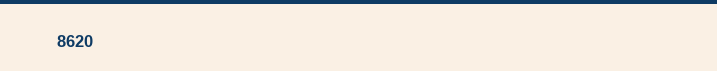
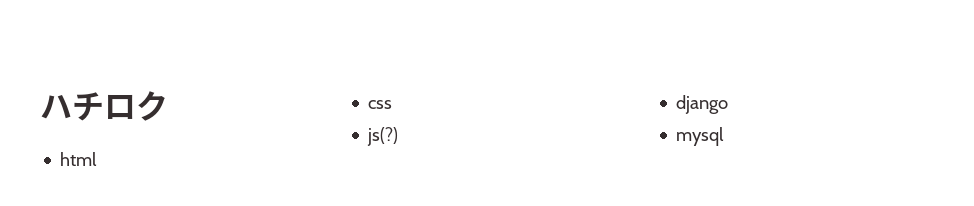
[57,35,93,47] 8620 -> [40,91,168,121] [60,152,98,166] [368,100,393,109] [367,127,399,146] [676,95,729,114] [676,127,725,146] ハチロク // html // css // js(?) // django // mysql

